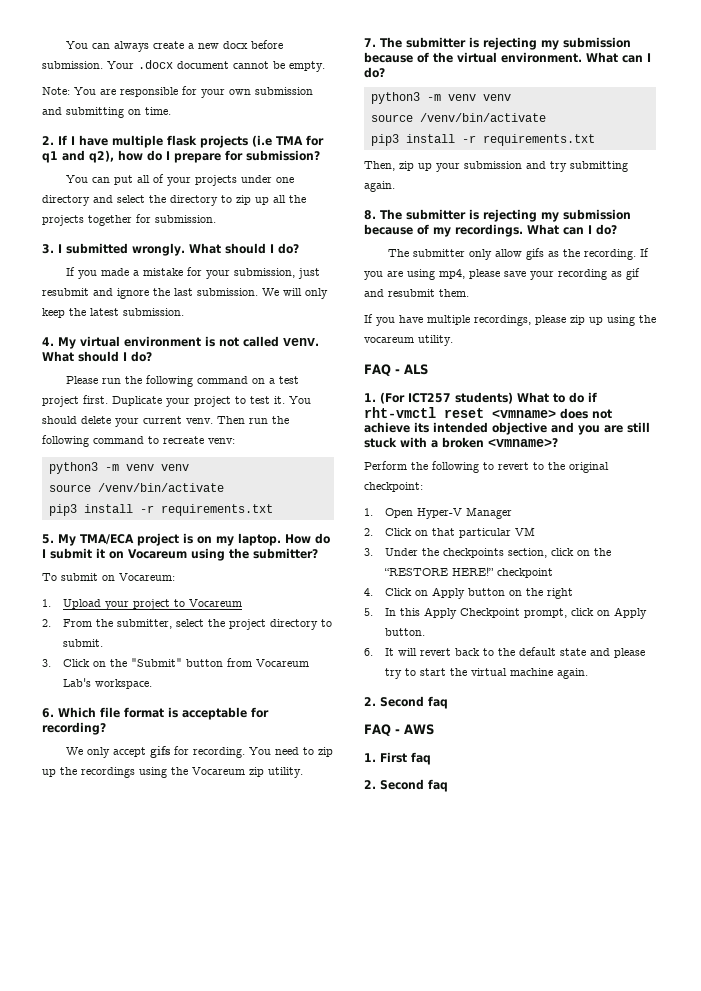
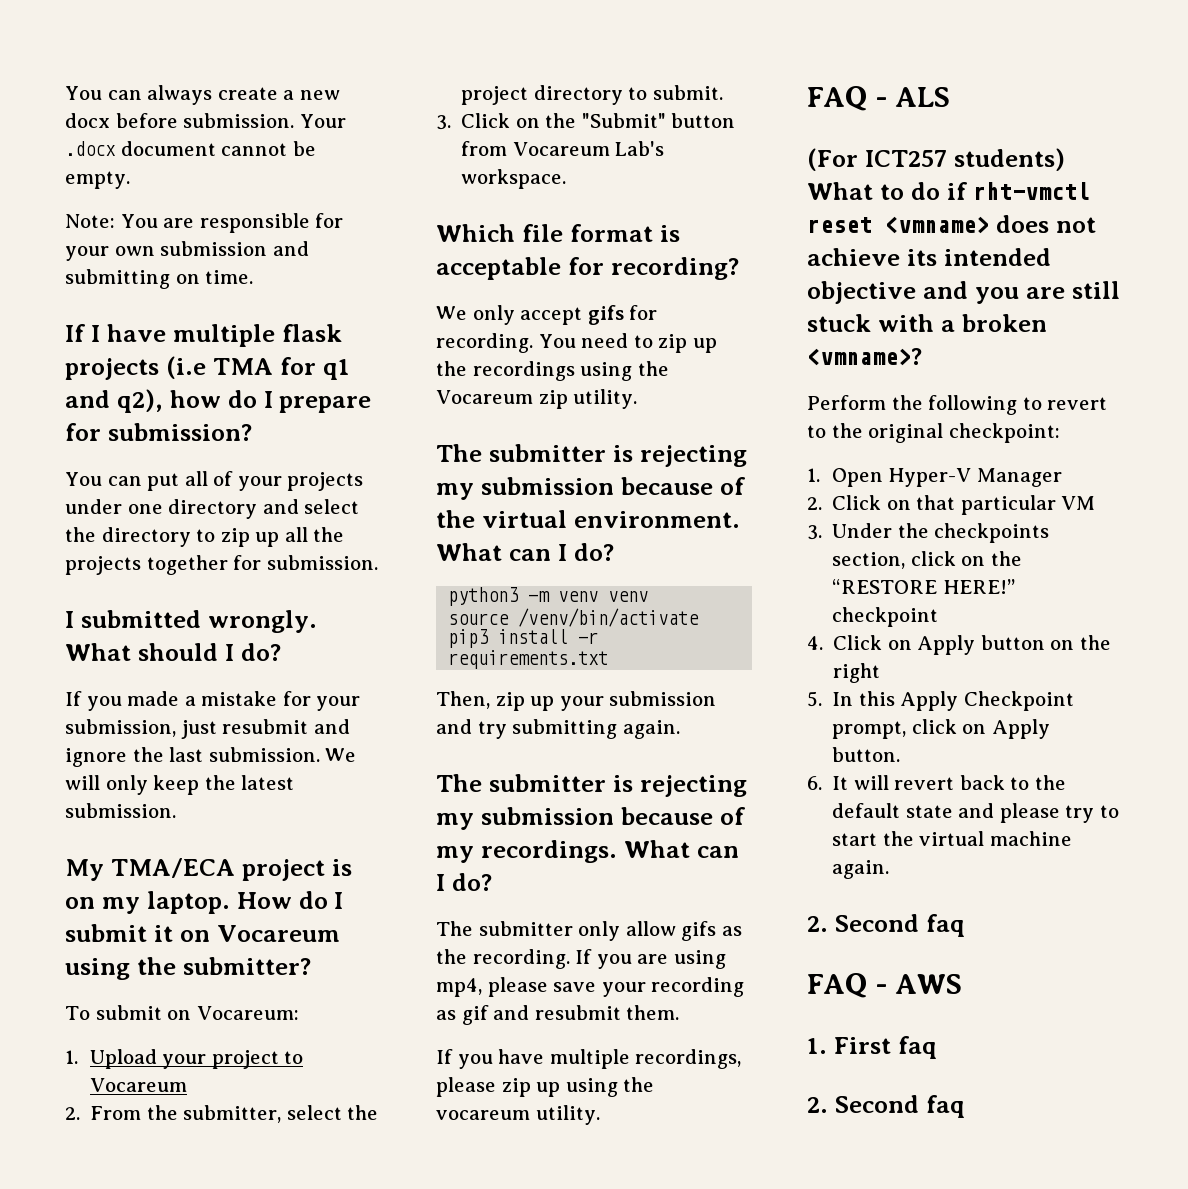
[42,136,54,145] 2. -> (254, 277) none
[42,244,54,254] 3. -> (378, 562) none
[42,336,319,349] [42,351,152,362] [66,375,300,387] [42,395,311,407] [42,416,289,427] [42,435,235,447] [48,462,189,474] [48,483,224,492] [48,504,273,516] [42,534,54,544] 4. My virtual environment is not called venv. What should I do? // Please run the following command on a test project first. Duplicate your project to test it. You should delete your current venv. Then run the following command to recreate venv: // python3 -m venv venv // source /venv/bin/activate // pip3 install -r requirements.txt // 5. -> (176, 810) none
[42,708,54,718] 6. -> (567, 179) none
[364,38,376,47] 7. -> (638, 399) none
[364,210,376,220] 8. -> (680, 729) none
[364,393,376,402] 1. -> (950, 97) none

